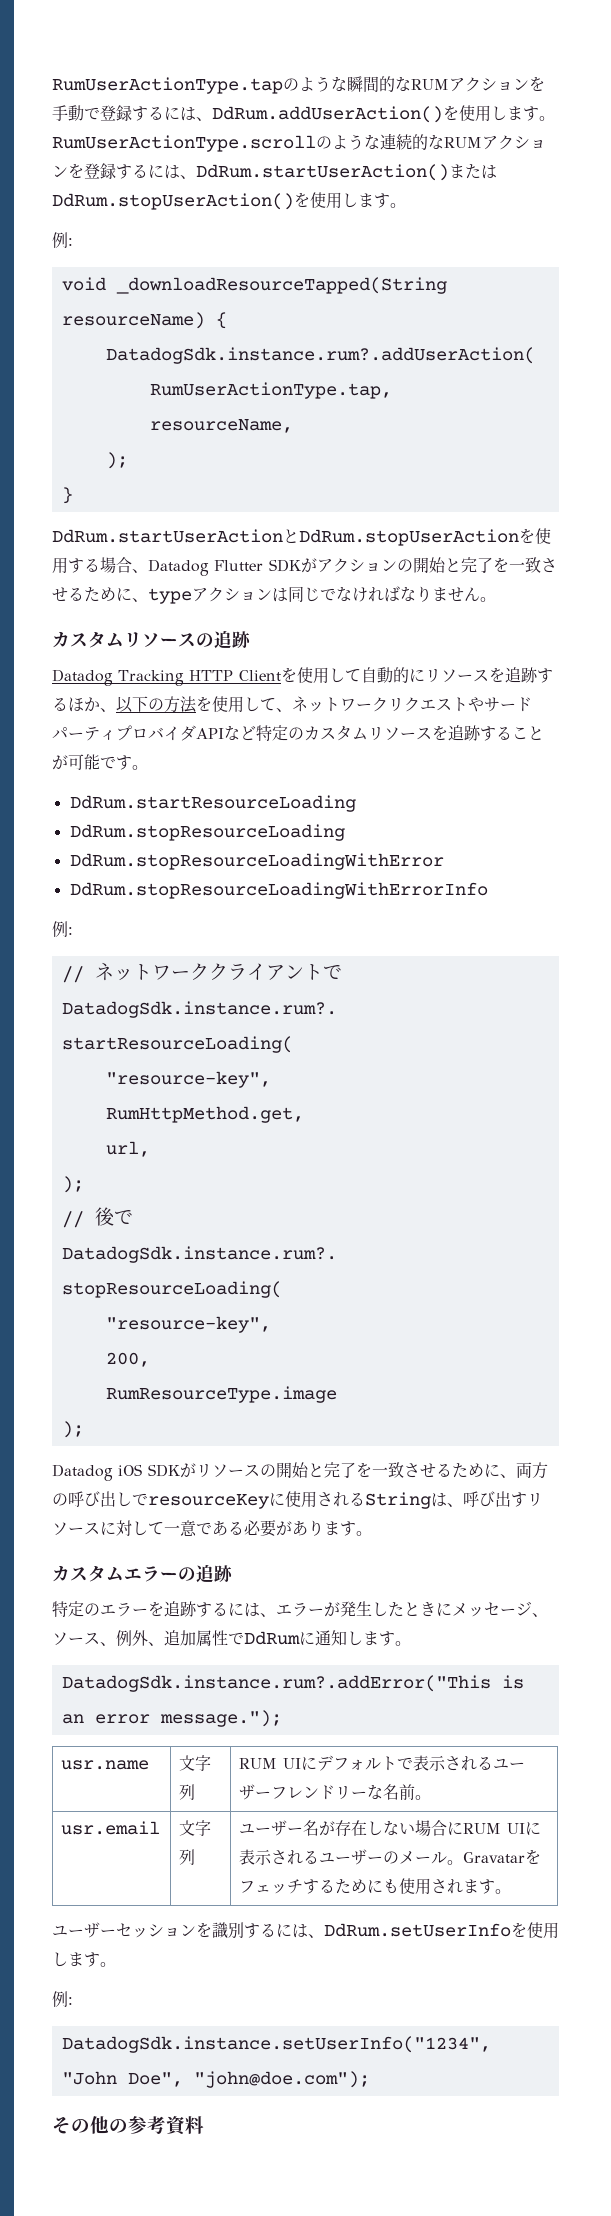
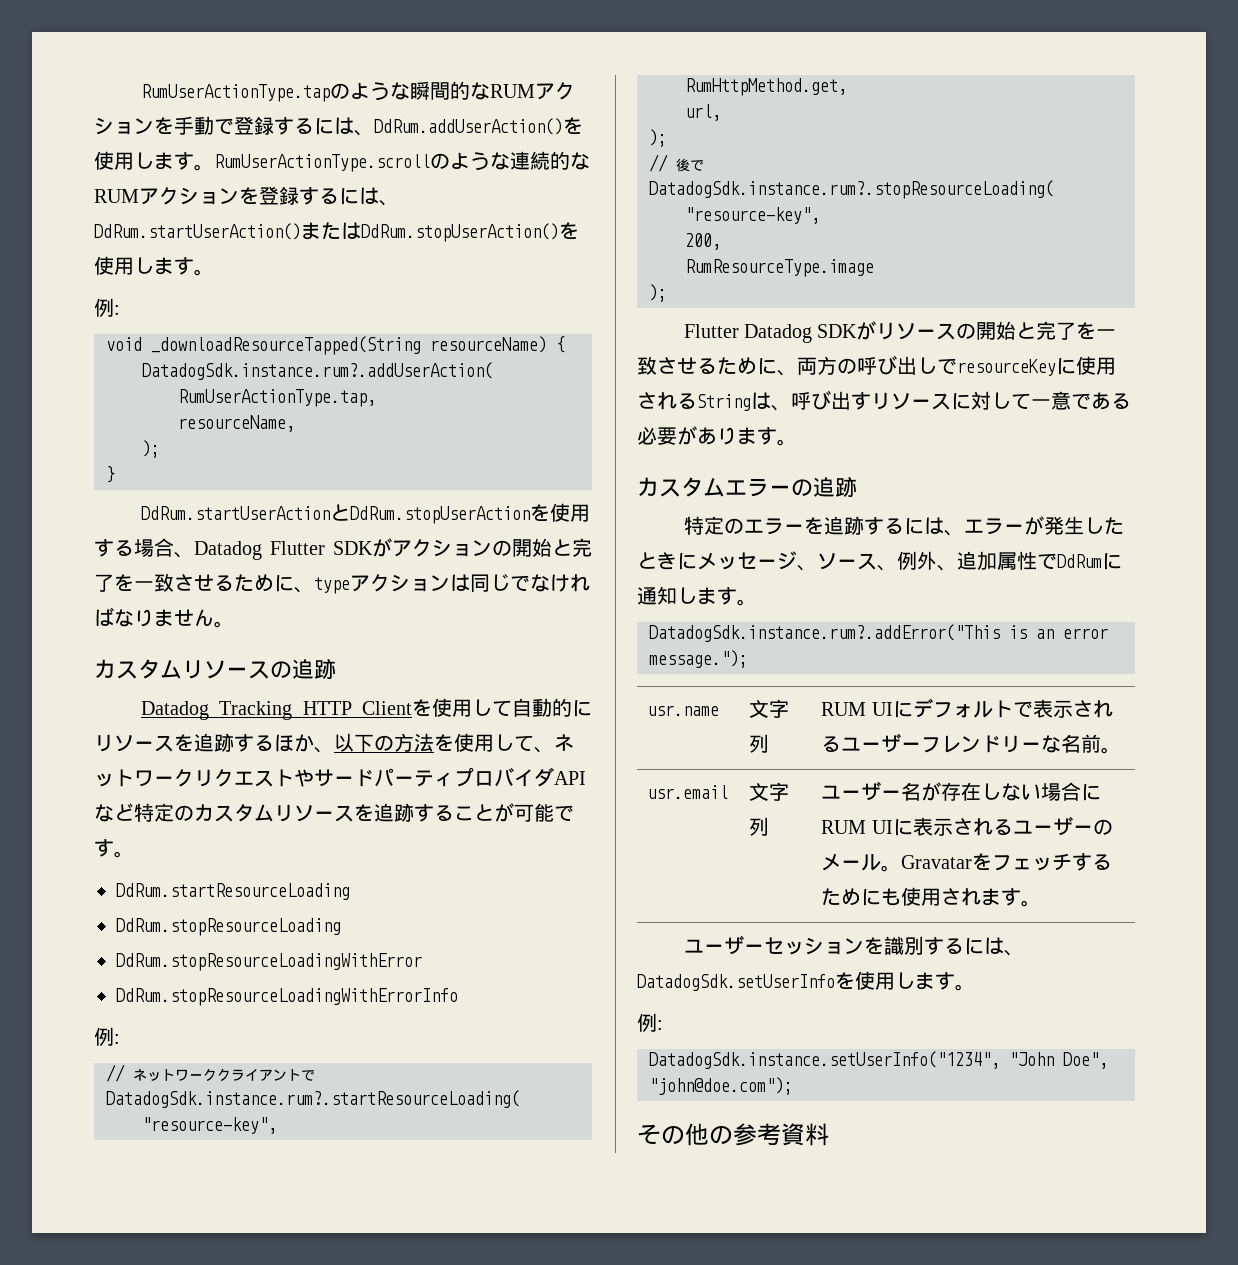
[52,1464,142,1481] Datadog iOS -> [683,324,812,343] Flutter Datadog
[324,1923,511,1937] DdRum.setUserInfo -> [637,974,835,991] DatadogSdk.setUserInfo

